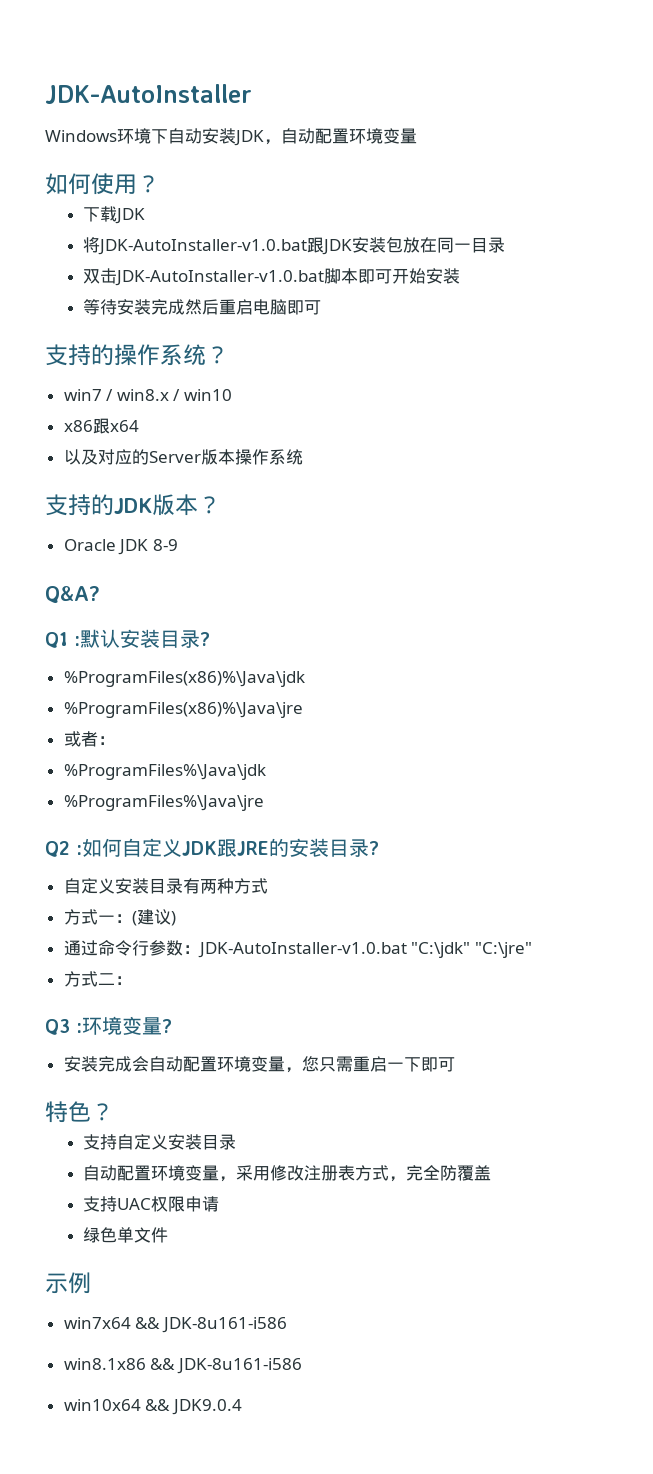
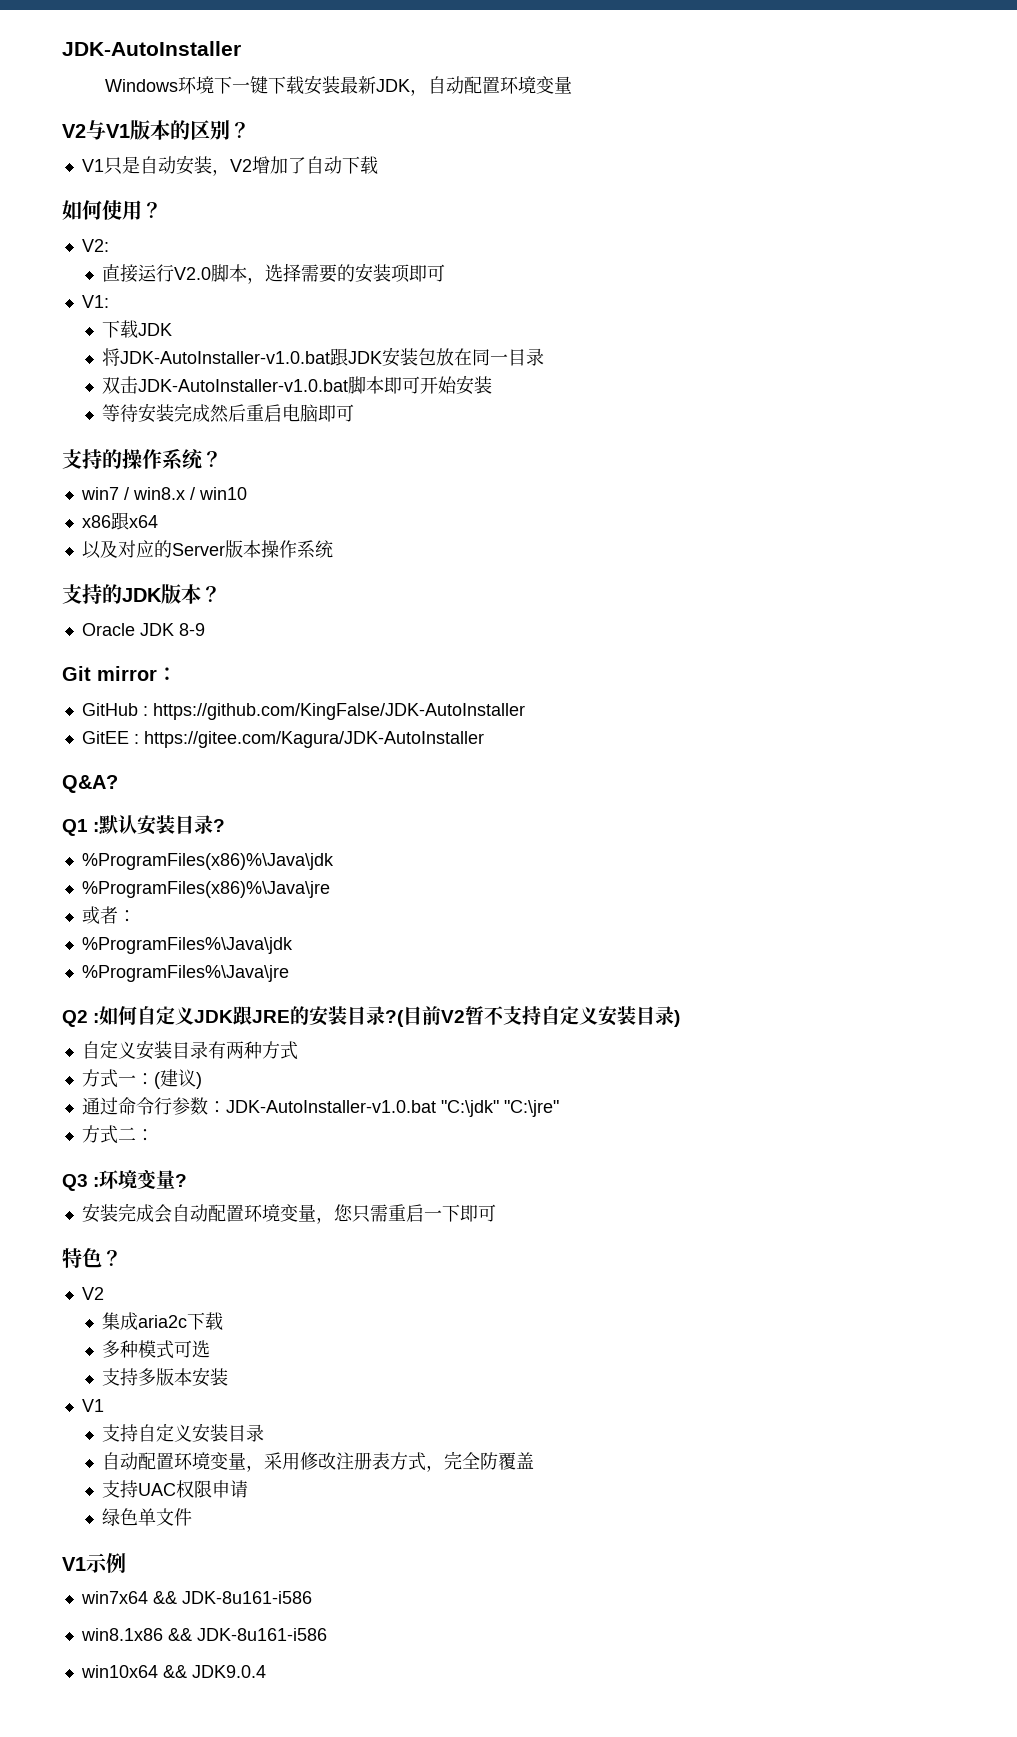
[168,128,236,144] 自动安装 -> [231,75,376,95] 一键下载安装最新
[45,173,160,195] 如何使用？ -> [62,120,250,140] [81,155,378,176] [62,200,162,220] [81,239,109,252] [102,263,446,284] [81,295,109,308] V2与V1版本的区别？ // V1只是自动安装，V2增加了自动下载 // 如何使用？ // V2: // 直接运行V2.0脚本，选择需要的安装项即可 // V1:
(178, 545) none -> [62,666,177,681] [81,703,525,720] [81,731,484,748] // Git mirror： // GitHub : https://github.com/KingFalse/JDK-AutoInstaller // GitEE : https://gitee.com/Kagura/JDK-AutoInstaller
[369,841,379,855] ? -> [385,1006,681,1027] ?(目前V2暂不支持自定义安装目录)
(114, 1112) none -> [81,1287,104,1300] [102,1312,224,1330] [102,1340,211,1359] [102,1367,229,1387] [81,1399,104,1412] // V2 // 集成aria2c下载 // 多种模式可选 // 支持多版本安装 // V1
(169, 1235) none -> [62,1557,86,1571] V1

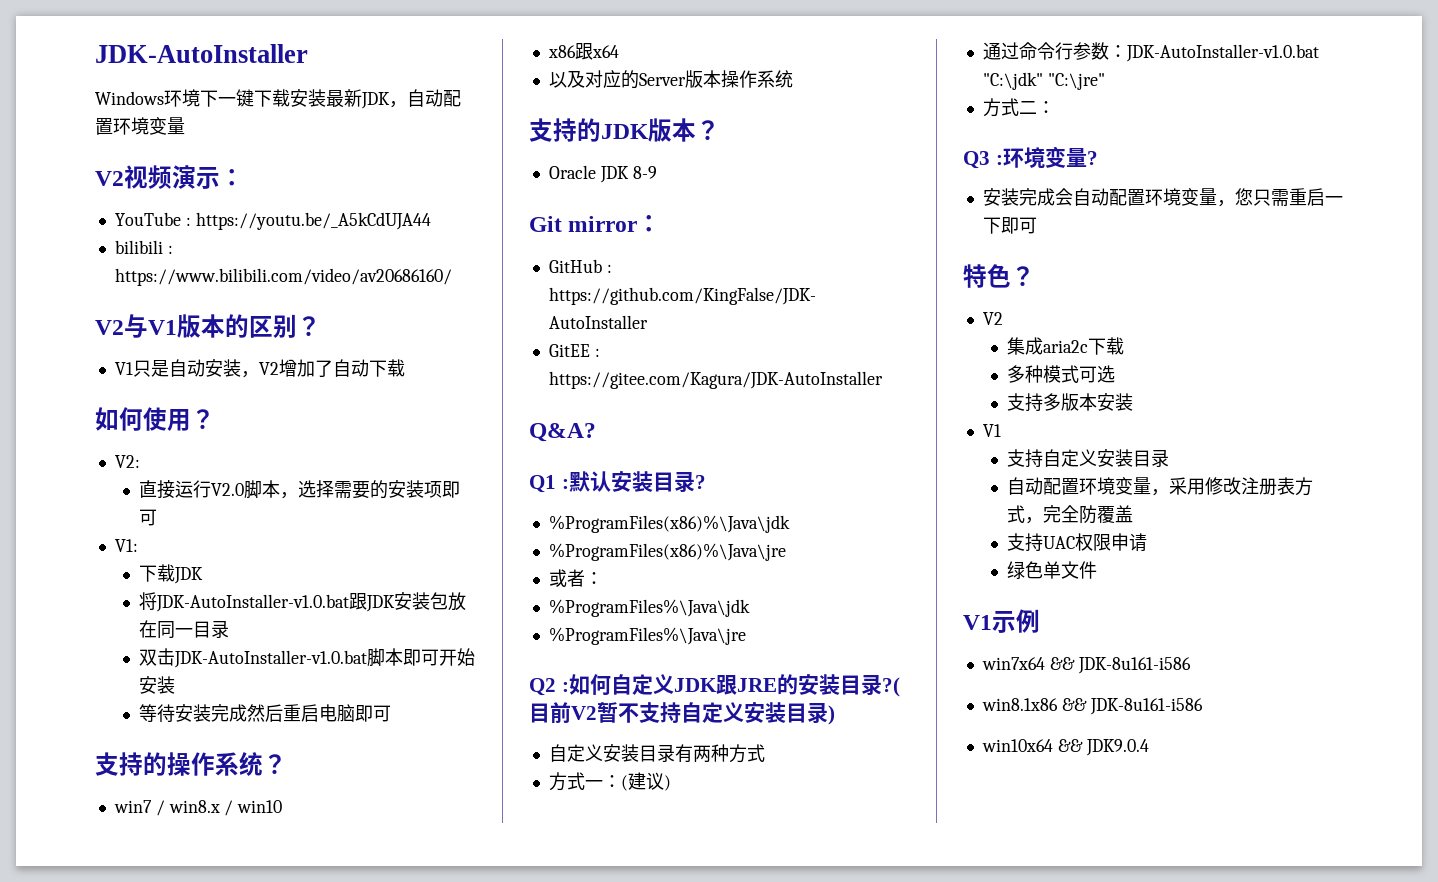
(572, 85) none -> [95,165,244,189] [114,212,431,230] [114,240,173,254] [114,268,452,286] // V2视频演示： // YouTube : https://youtu.be/_A5kCdUJA44 // bilibili : https://www.bilibili.com/video/av20686160/

